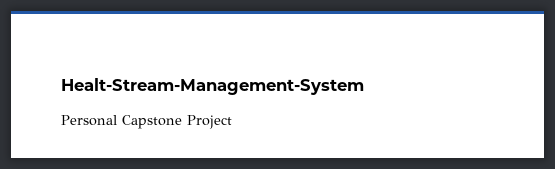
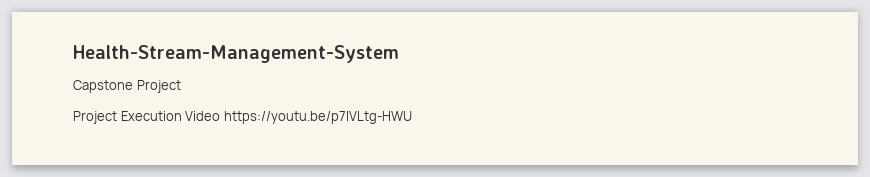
[61,78,364,95] [61,115,117,126] Healt-Stream-Management-System // Personal -> [73,45,399,63] Health-Stream-Management-System //
(232, 122) none -> [73,111,412,124] // Project Execution Video https://youtu.be/p7IVLtg-HWU

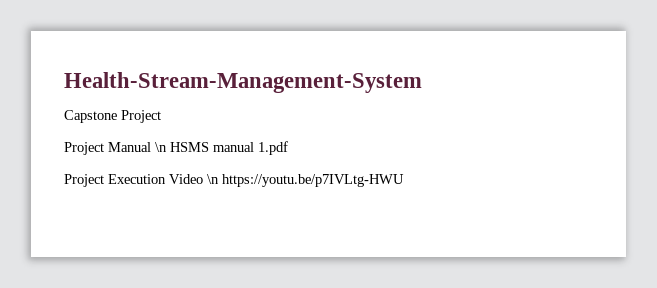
(181, 86) none -> [64,141,288,155] // Project Manual \n HSMS manual 1.pdf
(221, 116) none -> [207,174,219,184] \n

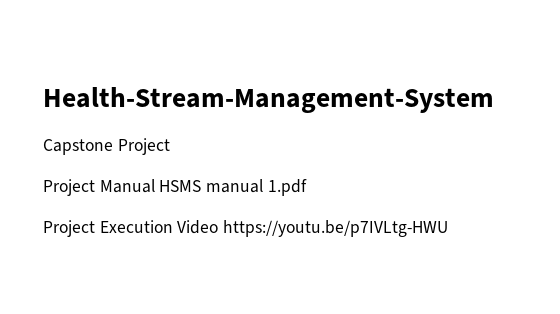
[155,142,167,152] \n -> (155, 186) none
[207,174,219,184] \n -> (219, 227) none

